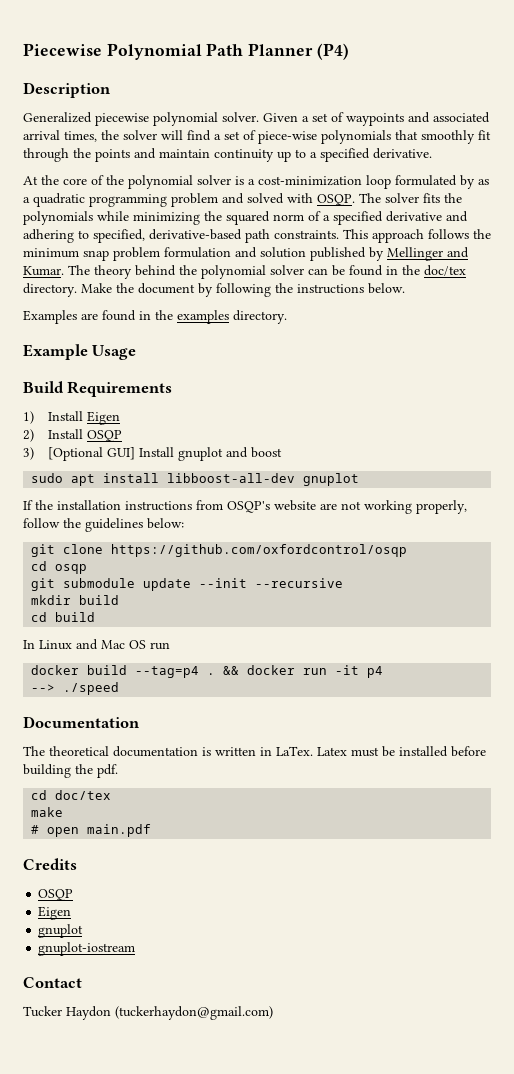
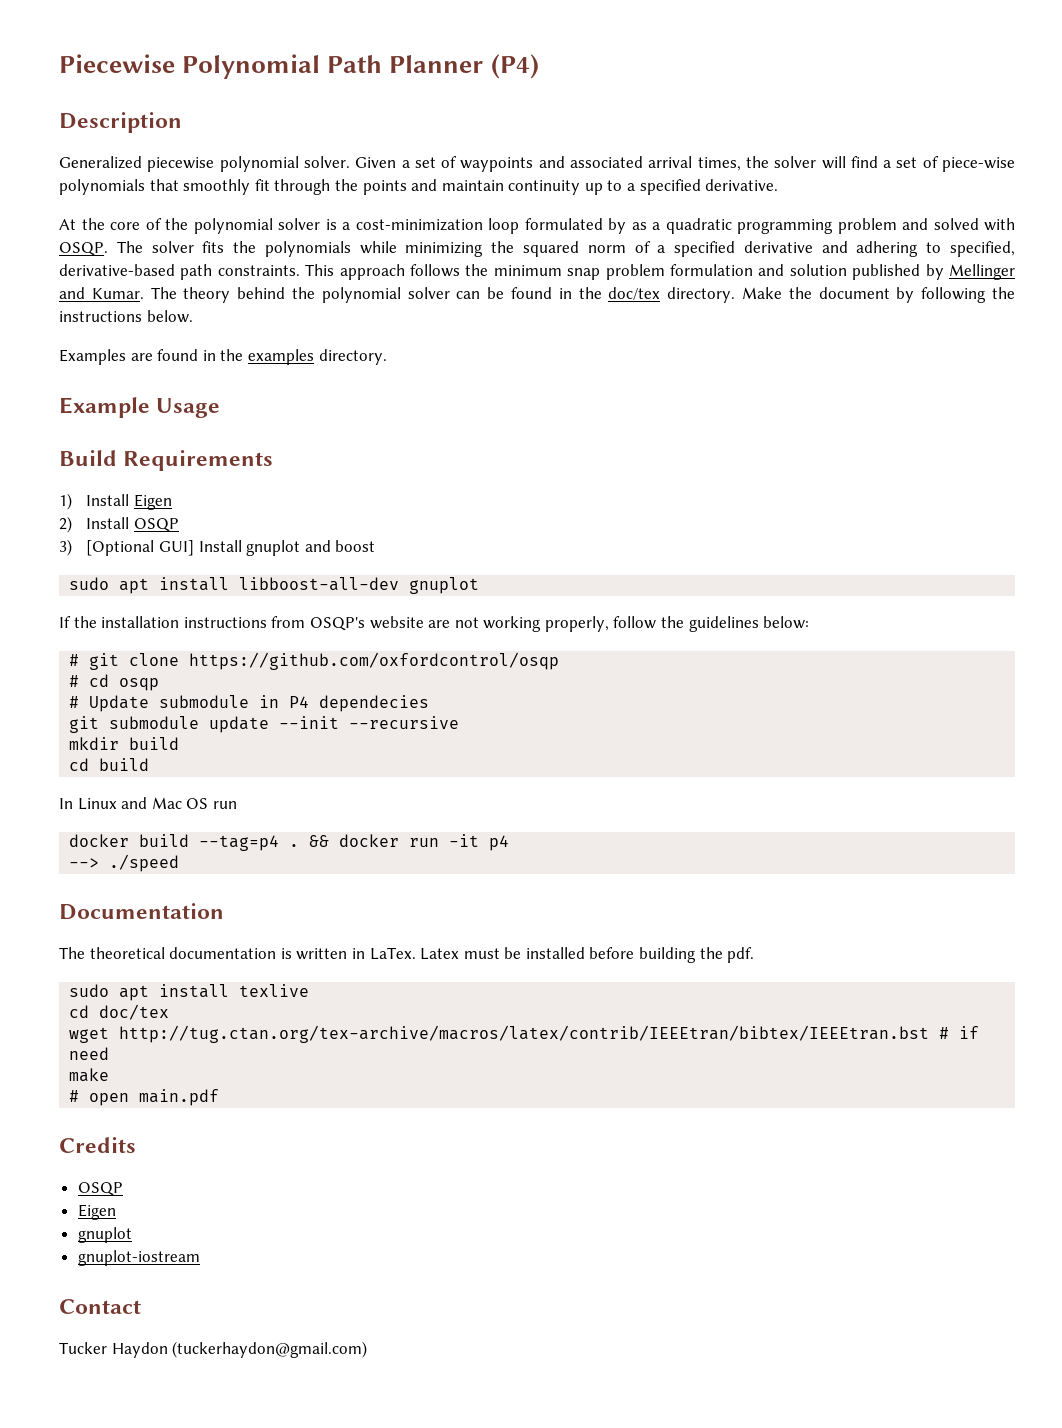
(184, 523) none -> [69,654,80,666] #
(408, 550) none -> [69,675,80,687] #
(88, 569) none -> [69,695,430,712] // # Update submodule in P4 dependecies
[31,790,112,800] cd doc/tex -> [69,984,310,1001] [69,1004,170,1020] [69,1025,980,1043] [69,1047,110,1060] sudo apt install texlive // cd doc/tex // wget http://tug.ctan.org/tex-archive/macros/latex/contrib/IEEEtran/bibtex/IEEEtran.bst # if need

